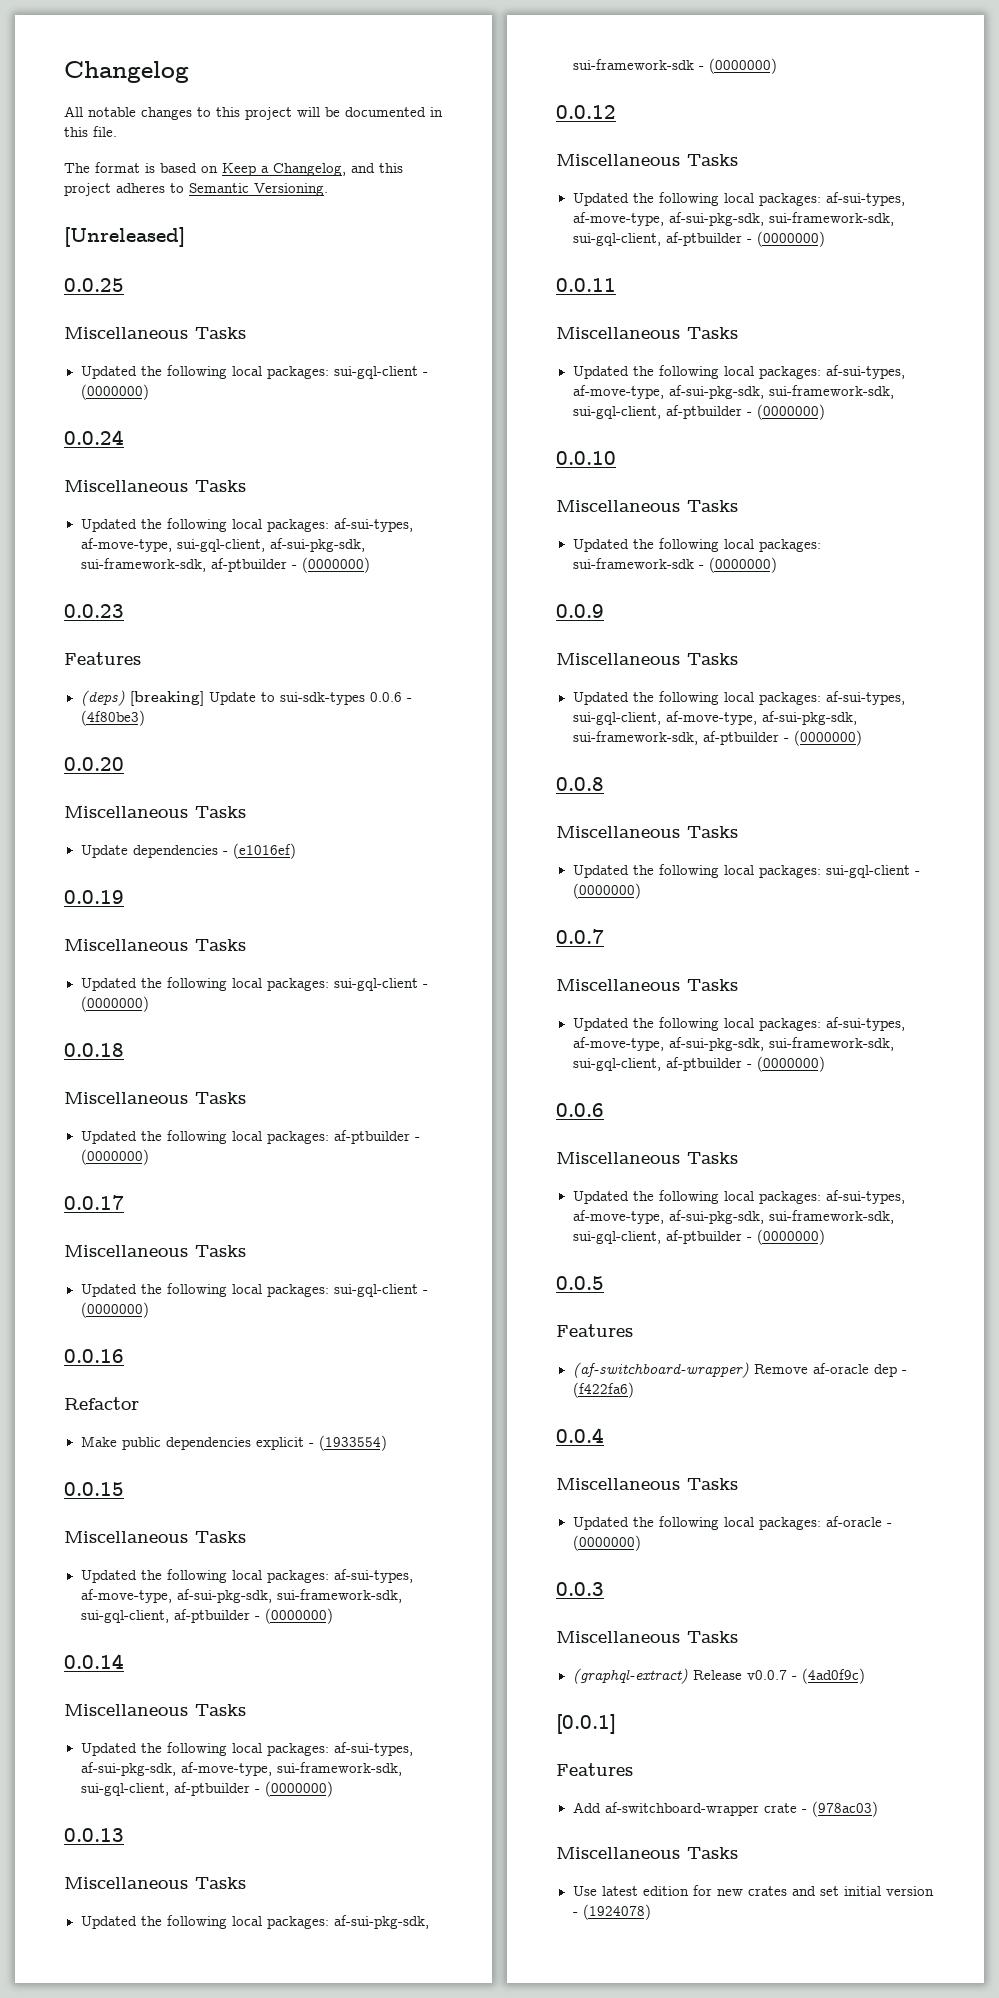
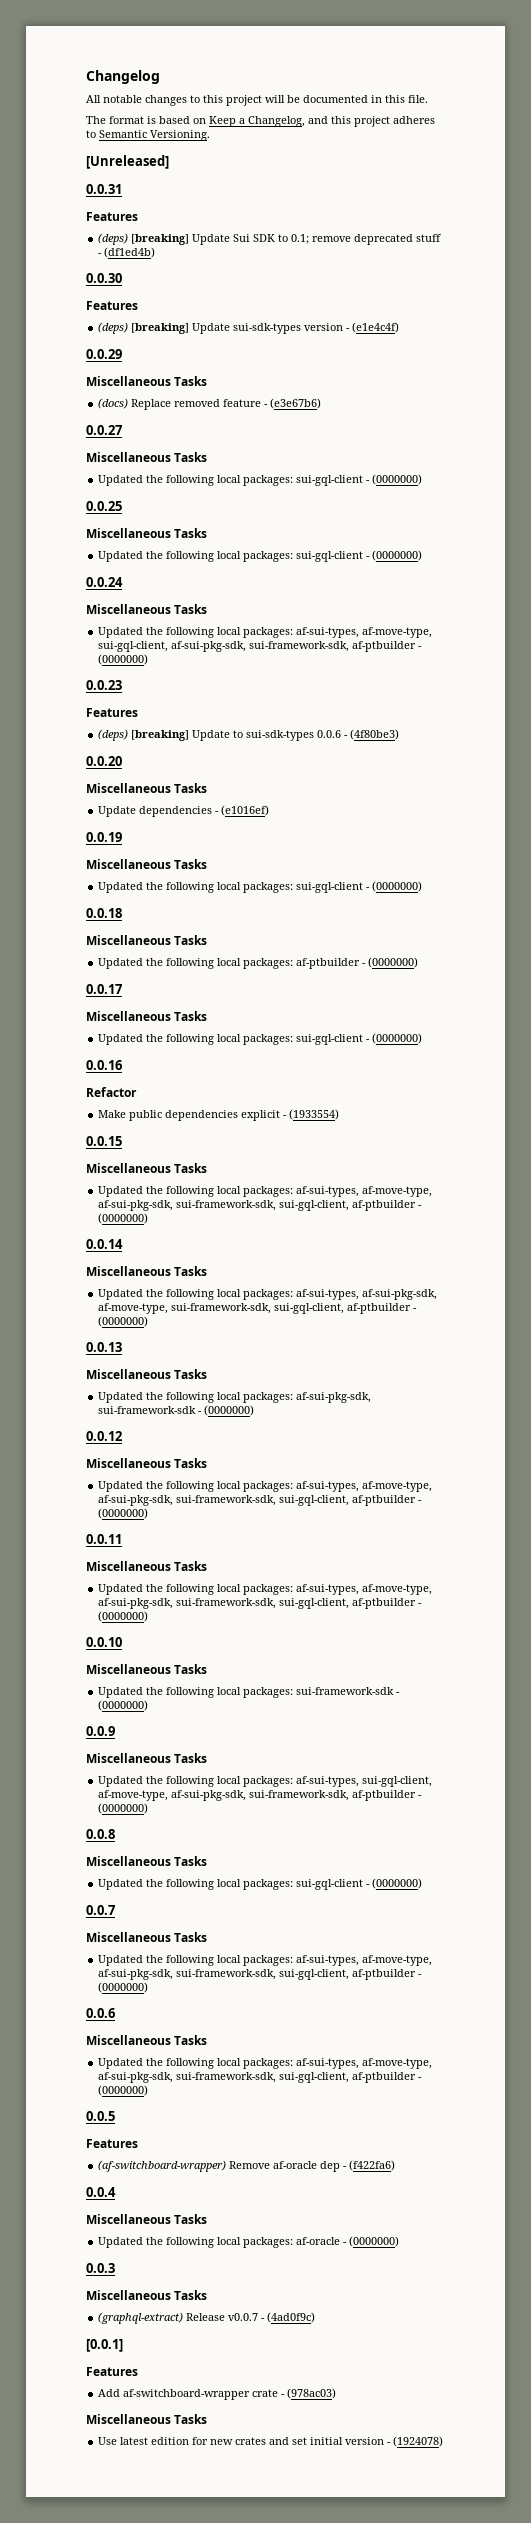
(185, 237) none -> [86,184,122,194] [86,212,138,221] [98,233,442,245] [98,247,156,258] [86,273,122,283] [86,301,138,310] [98,322,400,334] [86,349,122,359] [86,376,208,386] [98,398,322,410] [86,425,122,435] [86,452,208,462] [98,474,423,486] // 0.0.31 // Features // (deps) [breaking] Update Sui SDK to 0.1; remove deprecated stuff - (df1ed4b) // 0.0.30 // Features // (deps) [breaking] Update sui-sdk-types version - (e1e4c4f) // 0.0.29 // Miscellaneous Tasks // (docs) Replace removed feature - (e3e67b6) // 0.0.27 // Miscellaneous Tasks // Updated the following local packages: sui-gql-client - (0000000)

